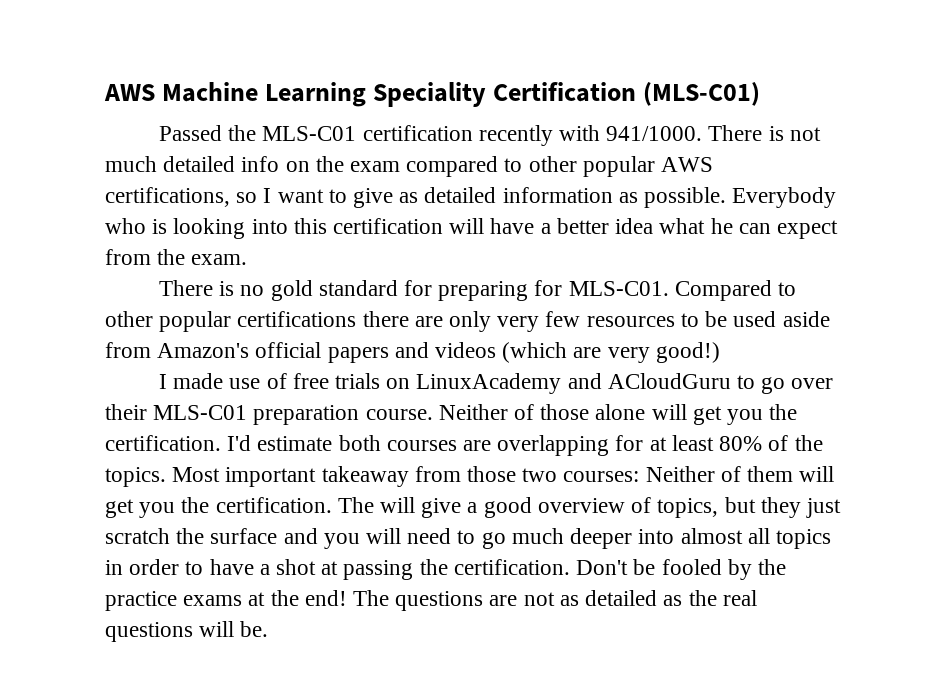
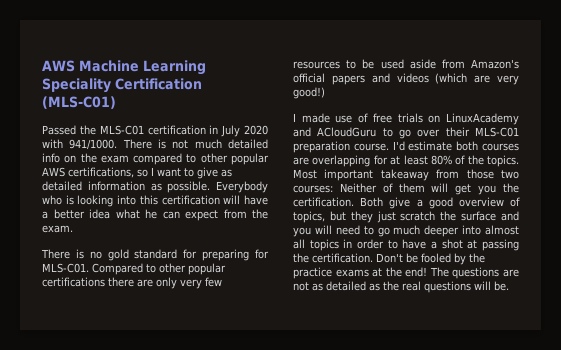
[478,125,553,146] recently -> [209,125,268,137] in July 2020
[438,404,798,425] [105,435,221,451] Neither of those alone will get you the certification. -> (389, 147) none
[337,497,416,513] The will -> [360,197,384,207] Both

